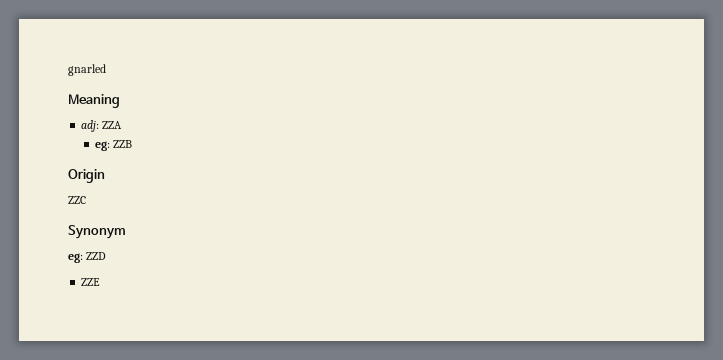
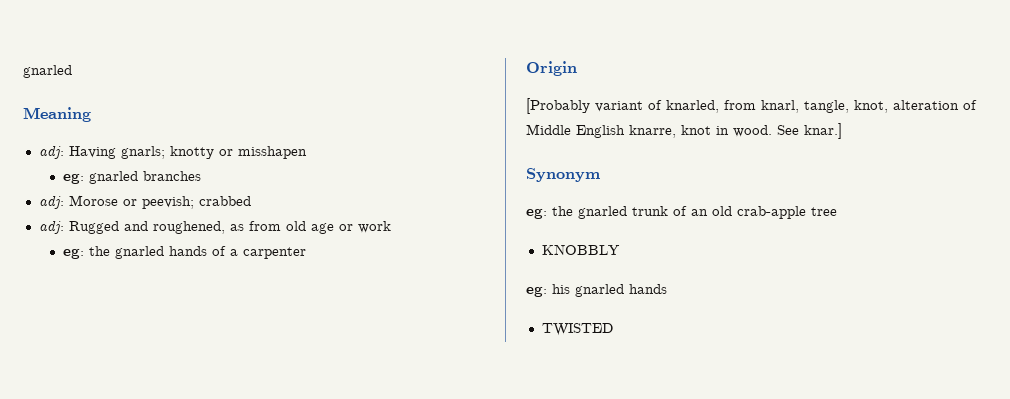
[102,121,123,129] [94,140,132,151] [68,169,105,183] [68,196,86,204] [68,225,126,239] [68,252,107,263] [81,278,101,286] ZZA // eg: ZZB // Origin // ZZC // Synonym // eg: ZZD // ZZE -> [68,146,307,159] [62,171,201,184] [38,195,251,209] [38,220,391,234] [62,246,306,259] [526,61,577,76] [526,98,977,114] [526,123,842,139] [526,168,600,182] [526,206,837,219] [541,244,620,255] [526,284,667,297] [541,323,613,336] Having gnarls; knotty or misshapen // eg: gnarled branches // adj: Morose or peevish; crabbed // adj: Rugged and roughened, as from old age or work // eg: the gnarled hands of a carpenter // Origin // [Probably variant of knarled, from knarl, tangle, knot, alteration of Middle English knarre, knot in wood. See knar.] // Synonym // eg: the gnarled trunk of an old crab-apple tree // KNOBBLY // eg: his gnarled hands // TWISTED

